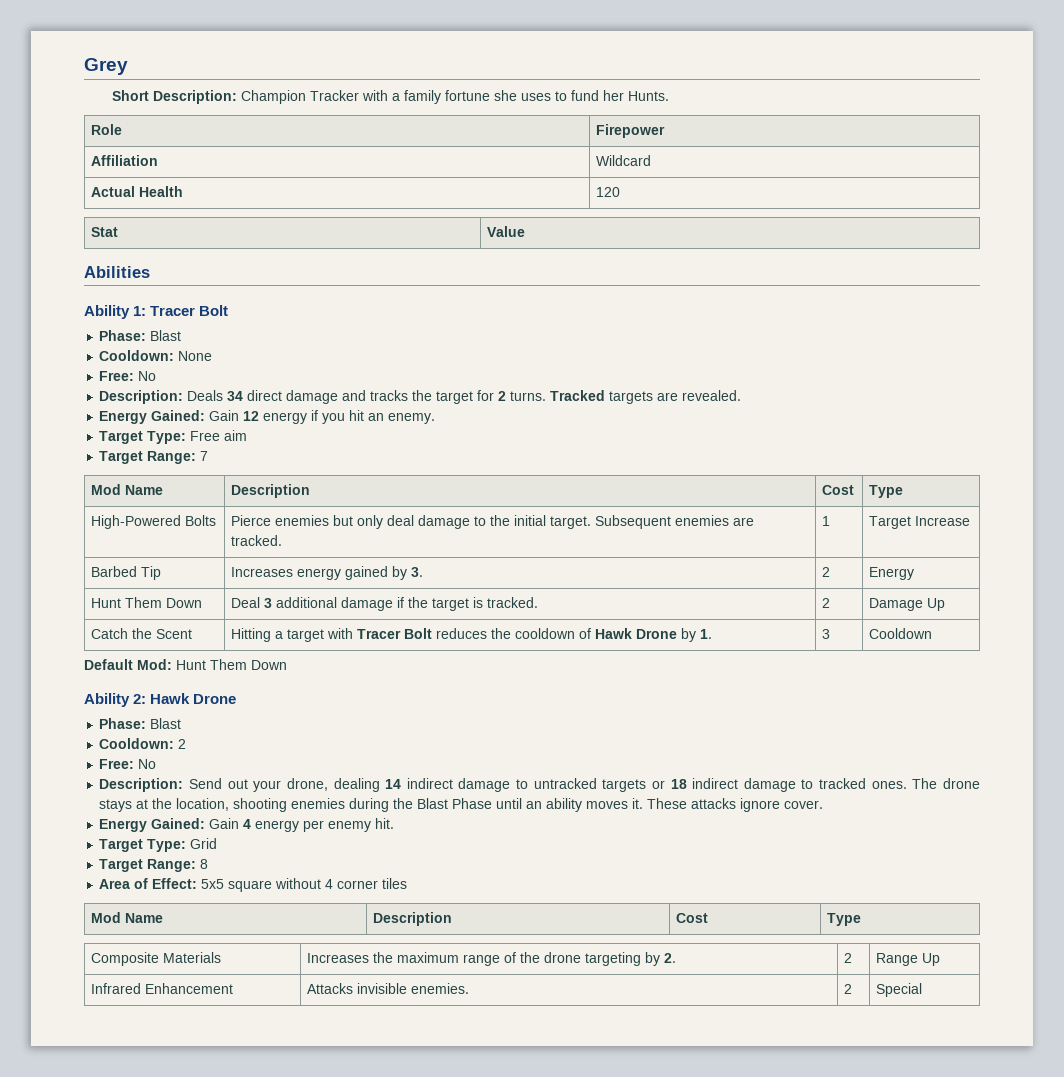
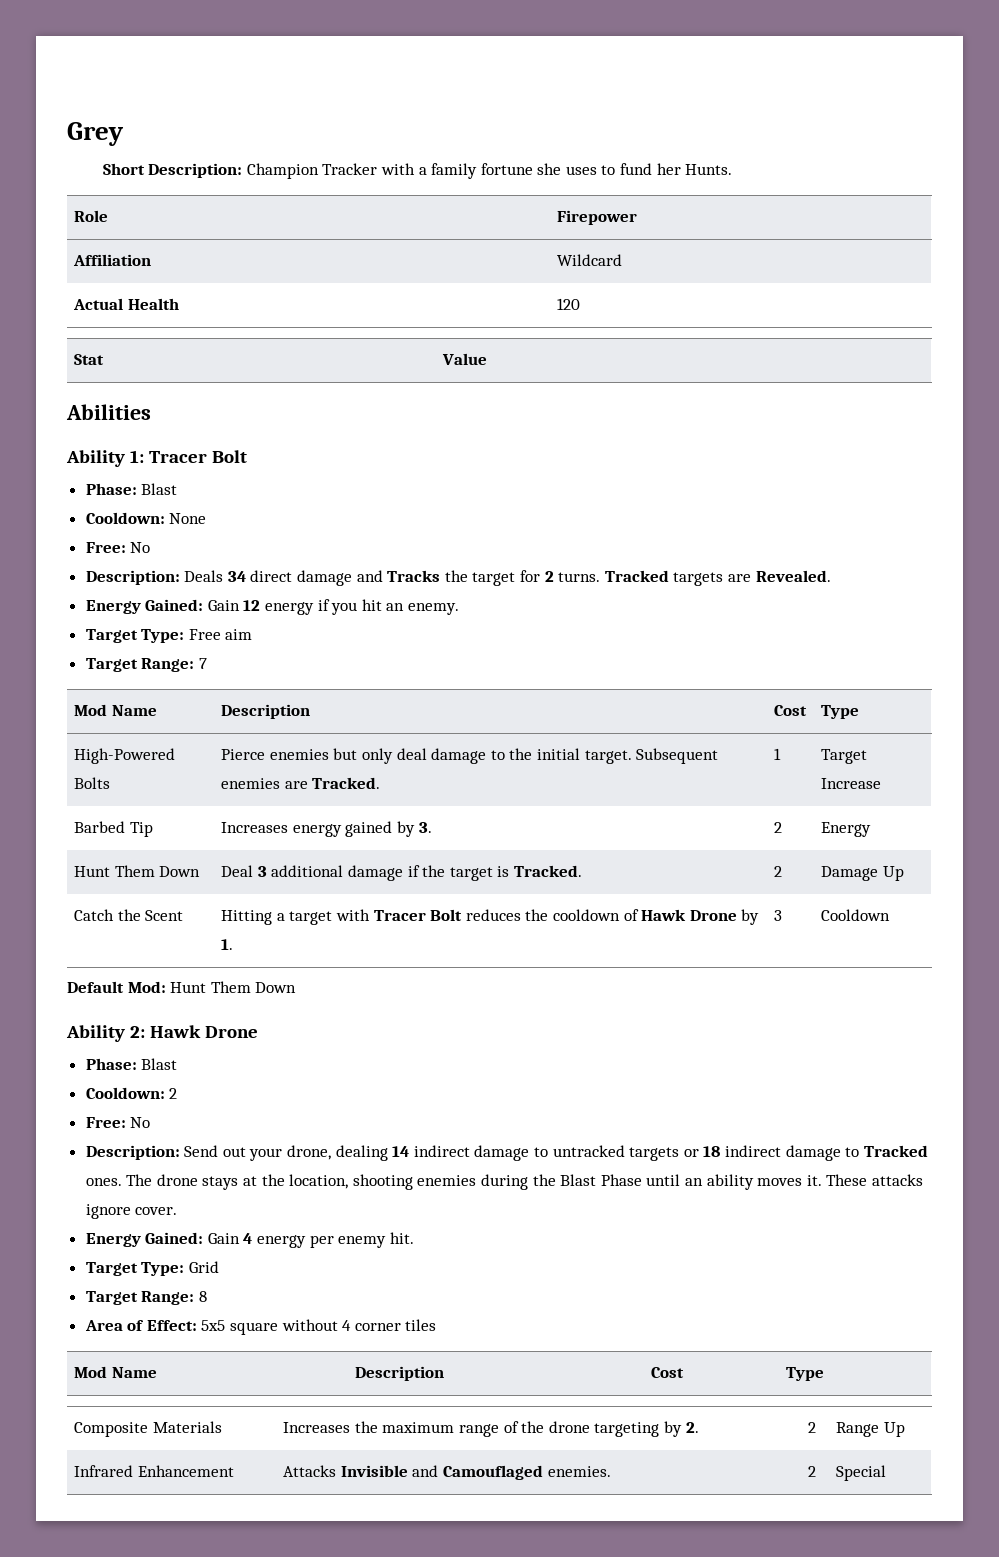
[370,390,409,401] tracks -> [387,570,441,582] Tracks
[682,390,742,401] revealed. -> [755,570,831,582] Revealed.
[231,535,283,546] tracked. -> [312,777,381,789] Tracked.
[487,597,539,608] tracked. -> [514,865,583,877] Tracked.
[819,778,867,789] tracked -> [863,1145,928,1157] Tracked
[357,983,408,994] invisible -> [340,1465,544,1480] Invisible and Camouflaged

